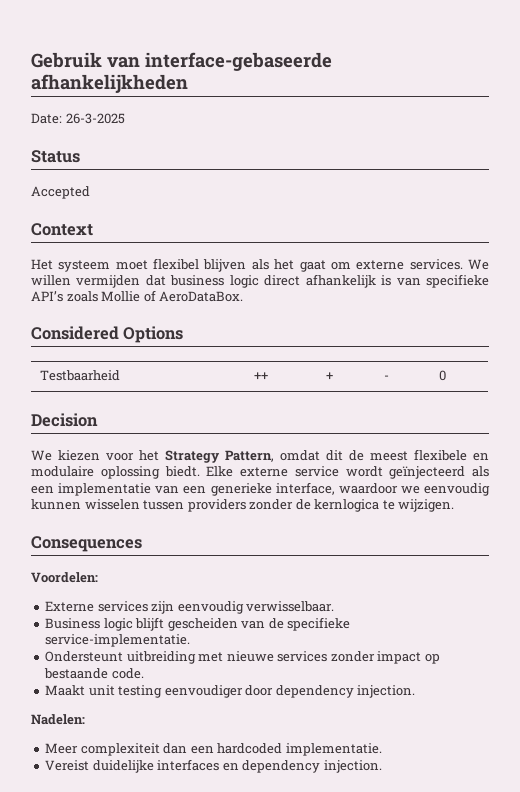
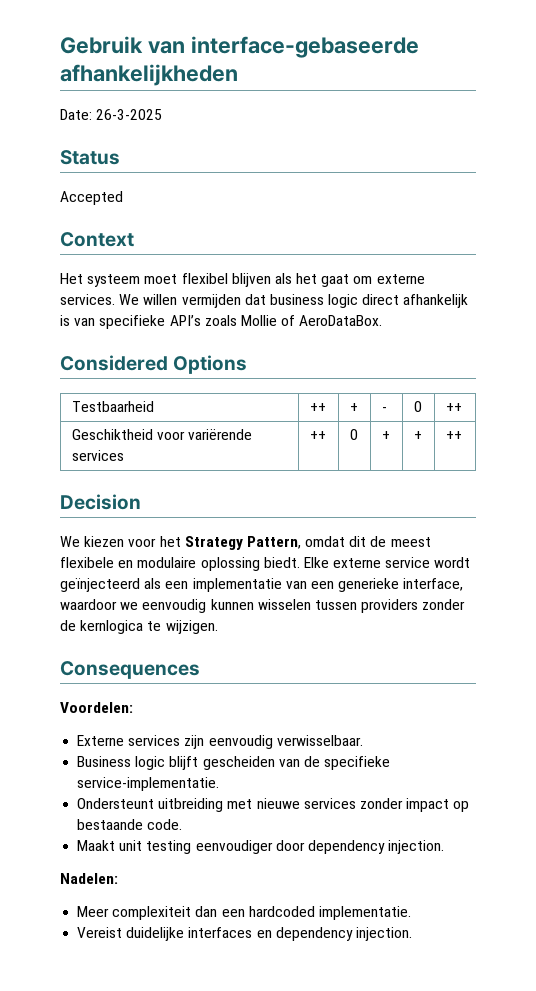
(447, 375) none -> [445,403,462,412] [71,429,252,440] [71,450,124,461] [309,431,326,440] [349,429,358,440] [381,431,390,440] [413,431,422,440] [445,431,462,440] | ++ // Geschiktheid voor variërende services | ++ | 0 | + | + | ++

